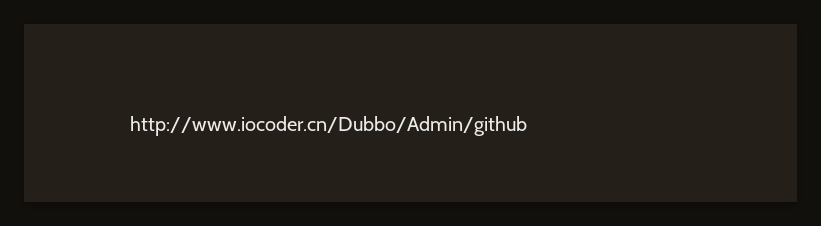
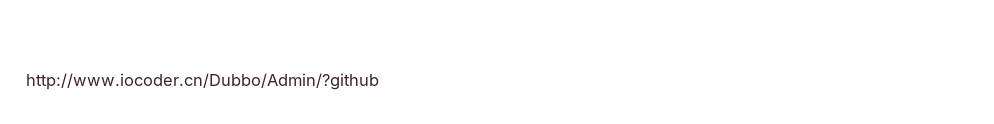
[130,116,527,136] http://www.iocoder.cn/Dubbo/Admin/github -> [26,73,379,90] http://www.iocoder.cn/Dubbo/Admin/?github

